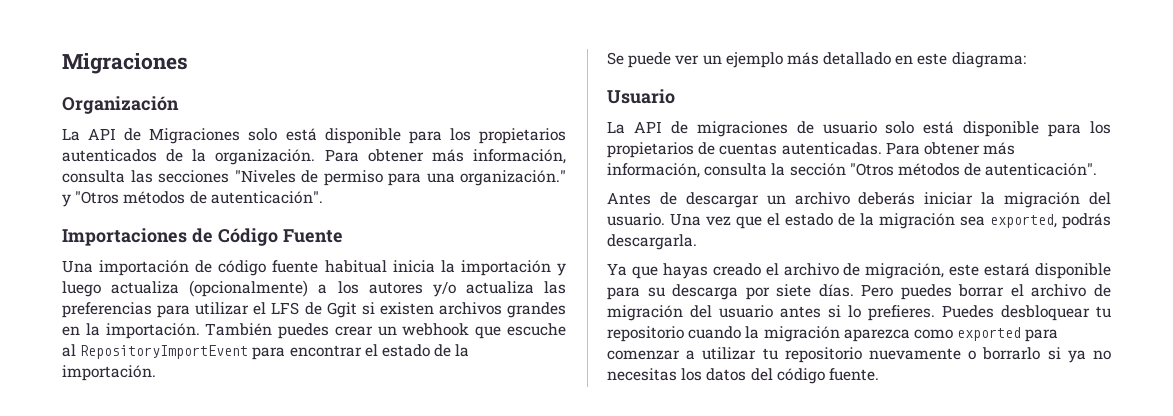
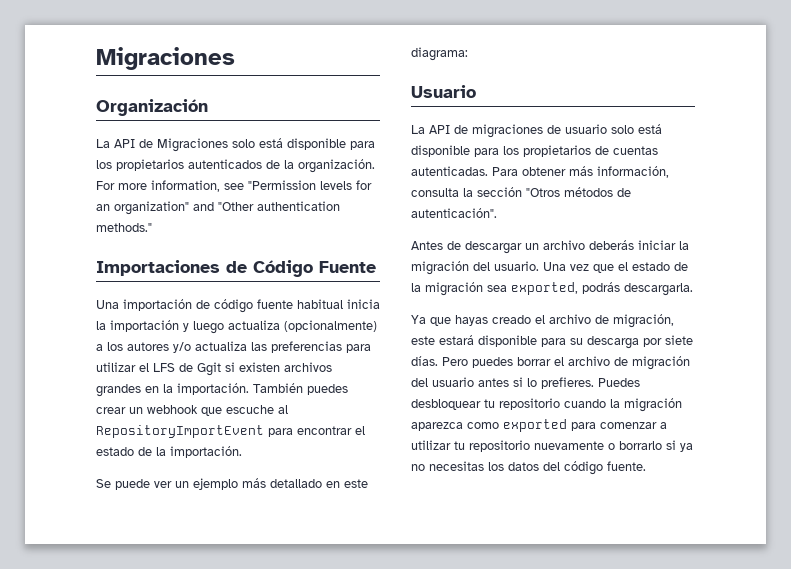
[324,149,566,164] [62,170,566,186] [62,191,323,207] Para obtener más información, consulta las secciones "Niveles de permiso para una organización." y "Otros métodos de autenticación". -> [96,180,372,192] [96,201,340,215] [96,223,152,232] For more information, see "Permission levels for an organization" and "Other authentication methods."

